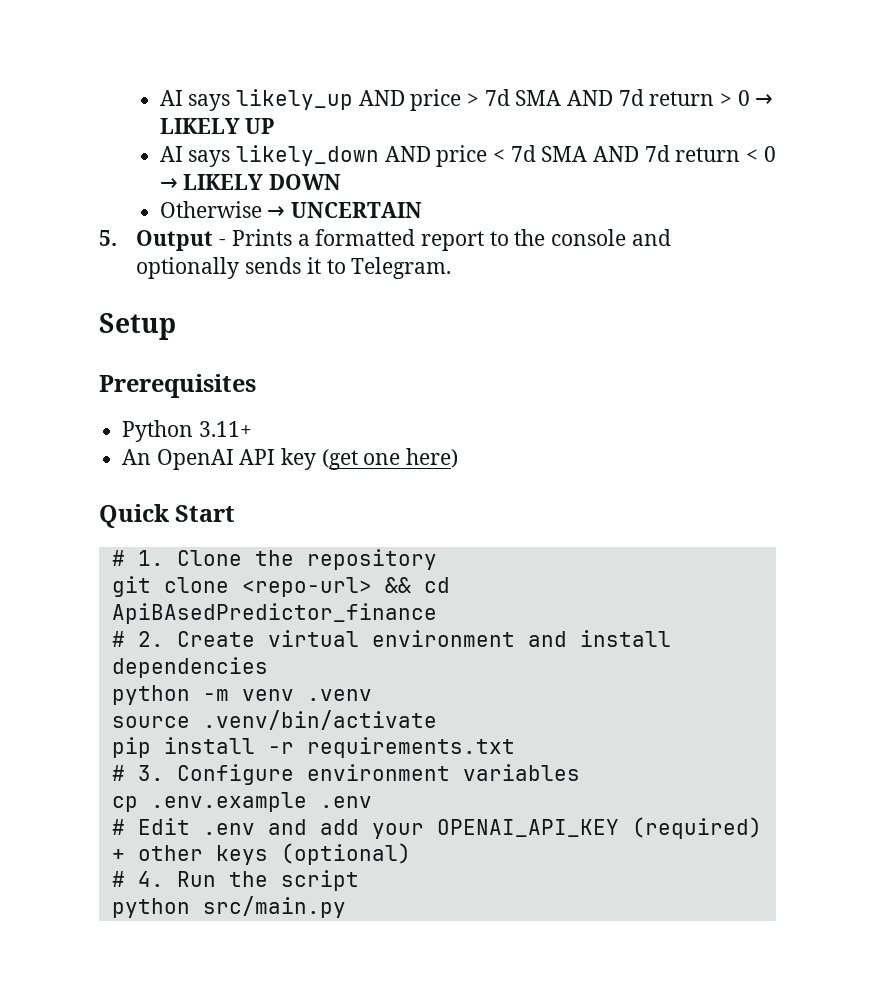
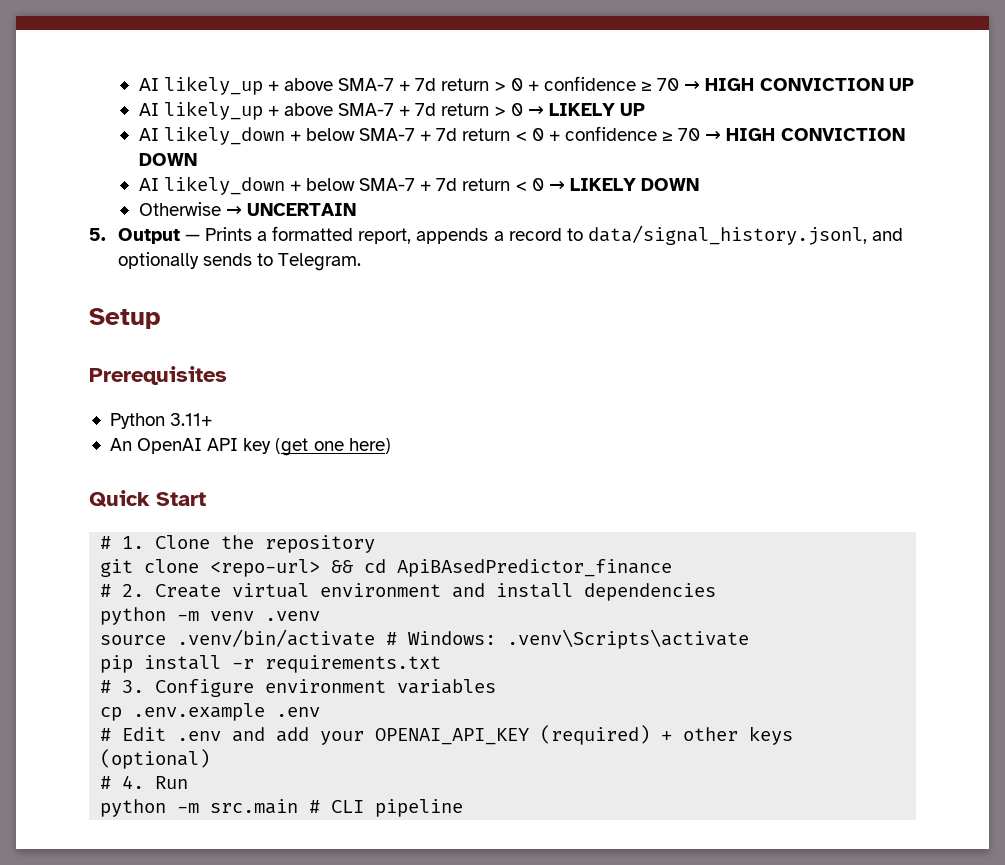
[159,89,613,111] AI says likely_up AND price > 7d SMA AND -> [138,76,914,95] [138,101,411,120] AI likely_up + above SMA-7 + 7d return > 0 + confidence ≥ 70 → HIGH CONVICTION UP // AI likely_up + above SMA-7 +
[188,145,639,167] says likely_down AND price < 7d SMA AND -> [163,126,905,145] [138,153,197,166] [138,176,432,195] likely_down + below SMA-7 + 7d return < 0 + confidence ≥ 70 → HIGH CONVICTION DOWN // AI likely_down + below SMA-7 +
[219,239,227,246] - -> [184,234,200,241] —
[420,229,626,251] report to the console -> [358,225,867,245] report, appends a record to data/signal_history.jsonl,
[306,257,321,274] it -> (252, 259) none
(437, 720) none -> [386,629,750,649] # Windows: .venv\Scripts\activate
[228,870,359,891] [111,896,346,918] the script // python src/main.py -> [100,799,464,817] // python -m src.main # CLI pipeline

